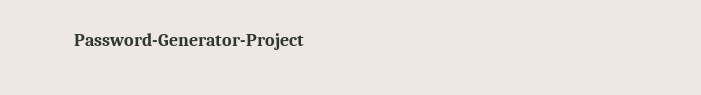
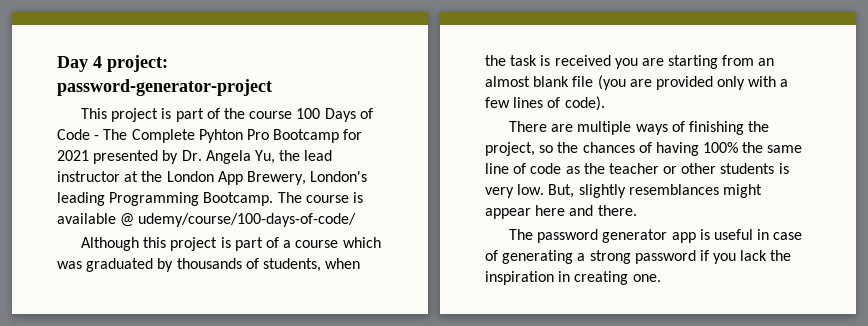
[74,33,304,50] Password-Generator-Project -> [57,55,168,72] [57,79,272,96] [81,108,373,122] [57,129,363,143] [57,150,333,164] [57,171,368,185] [57,192,363,206] [57,213,357,227] [81,237,381,251] [57,258,361,272] [485,55,775,69] [485,75,789,90] [485,96,605,111] [509,121,770,135] [485,142,803,156] [485,163,789,174] [485,184,762,198] [485,205,637,219] [509,229,803,243] [485,250,792,264] [485,271,661,285] Day 4 project: password-generator-project // This project is part of the course 100 Days of Code - The Complete Pyhton Pro Bootcamp for 2021 presented by Dr. Angela Yu, the lead instructor at the London App Brewery, London's leading Programming Bootcamp. The course is available @ udemy/course/100-days-of-code/ // Although this project is part of a course which was graduated by thousands of students, when the task is received you are starting from an almost blank file (you are provided only with a few lines of code). // There are multiple ways of finishing the project, so the chances of having 100% the same line of code as the teacher or other students is very low. But, slightly resemblances might appear here and there. // The password generator app is useful in case of generating a strong password if you lack the inspiration in creating one.

